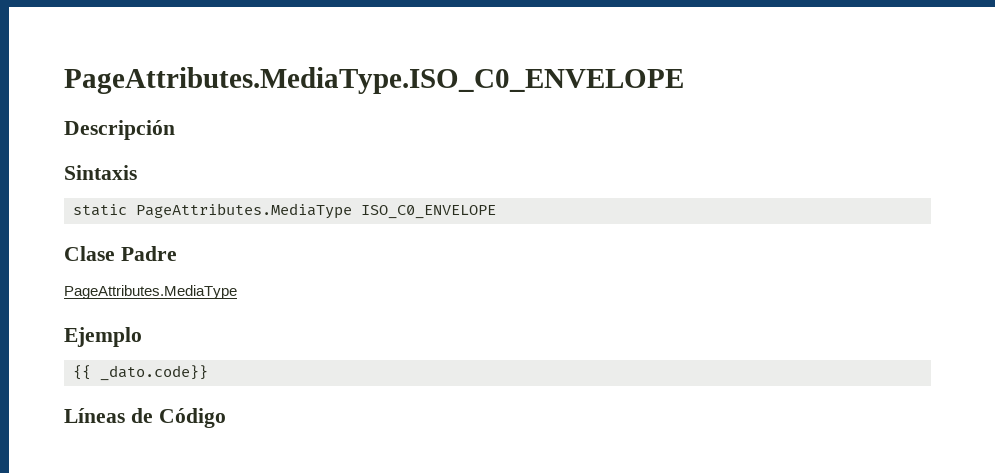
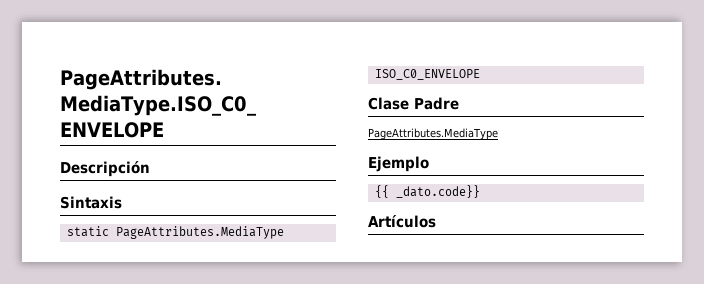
[64,408,226,428] Líneas de Código -> [368,215,436,228] Artículos

